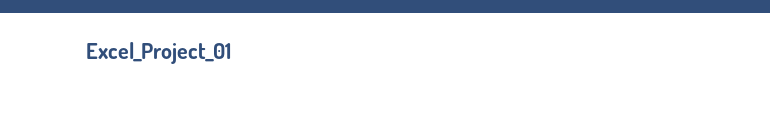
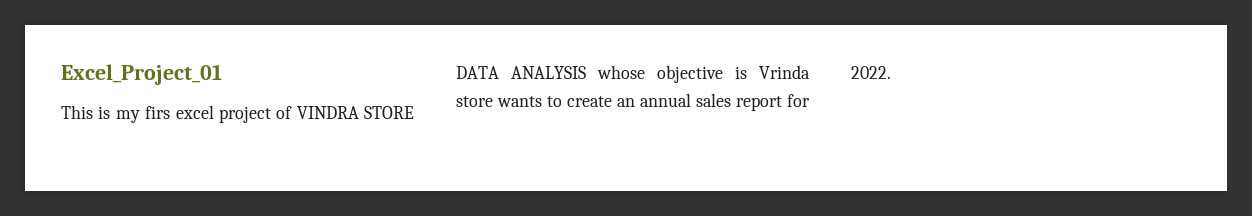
(231, 53) none -> [61,105,414,123] [456,65,810,83] [456,93,810,111] [851,66,891,79] // This is my firs excel project of VINDRA STORE DATA ANALYSIS whose objective is Vrinda store wants to create an annual sales report for 2022.

